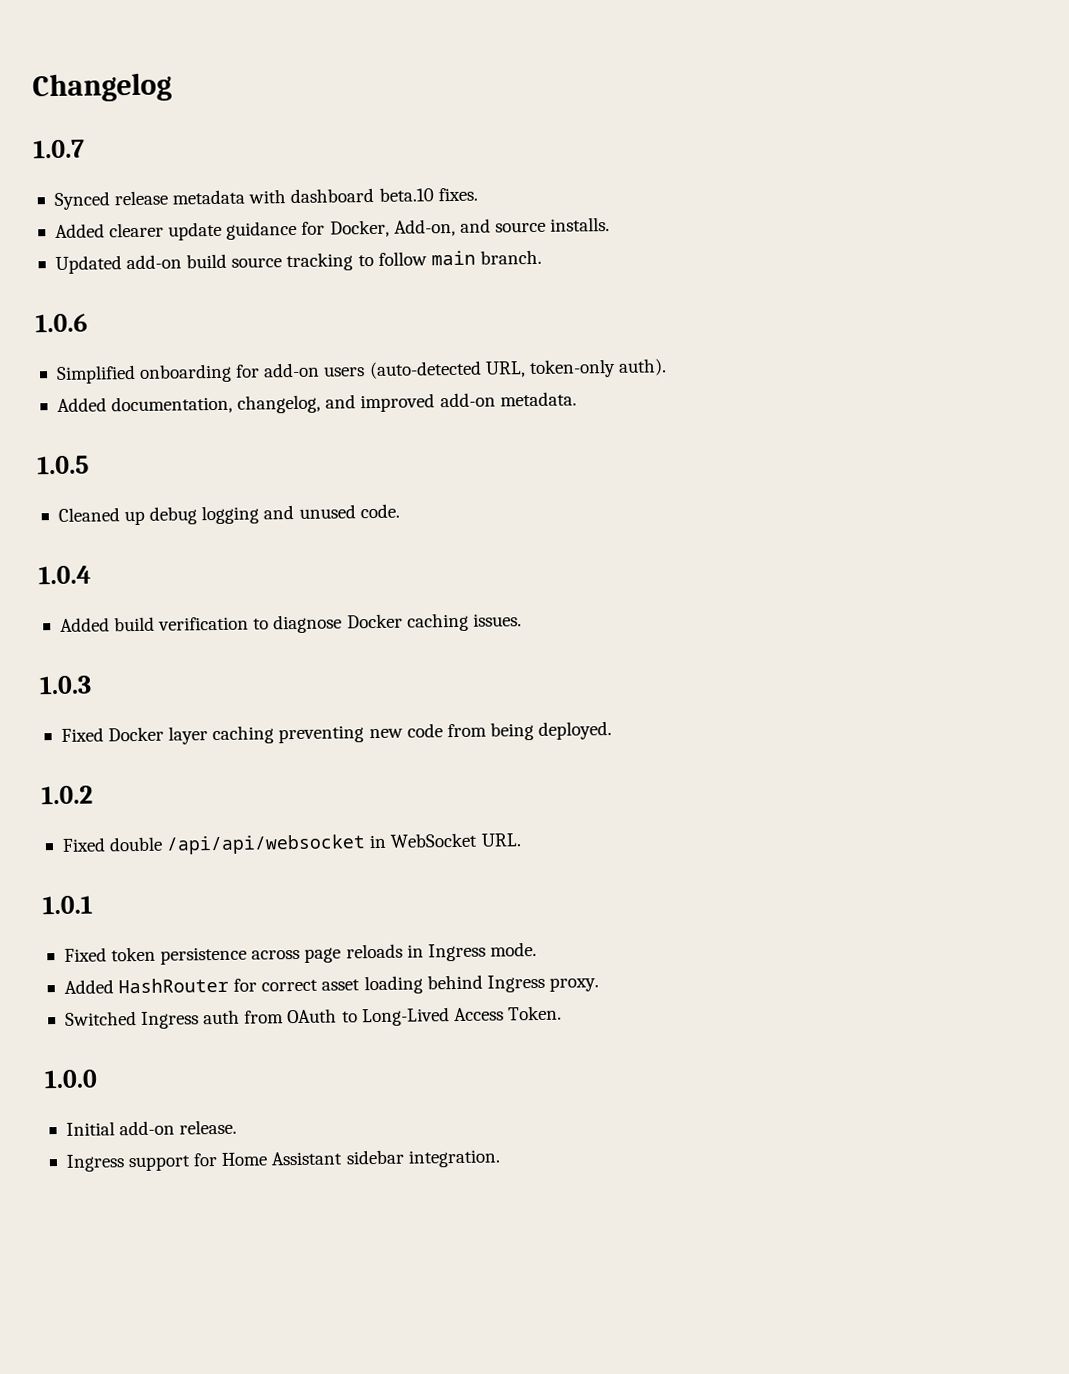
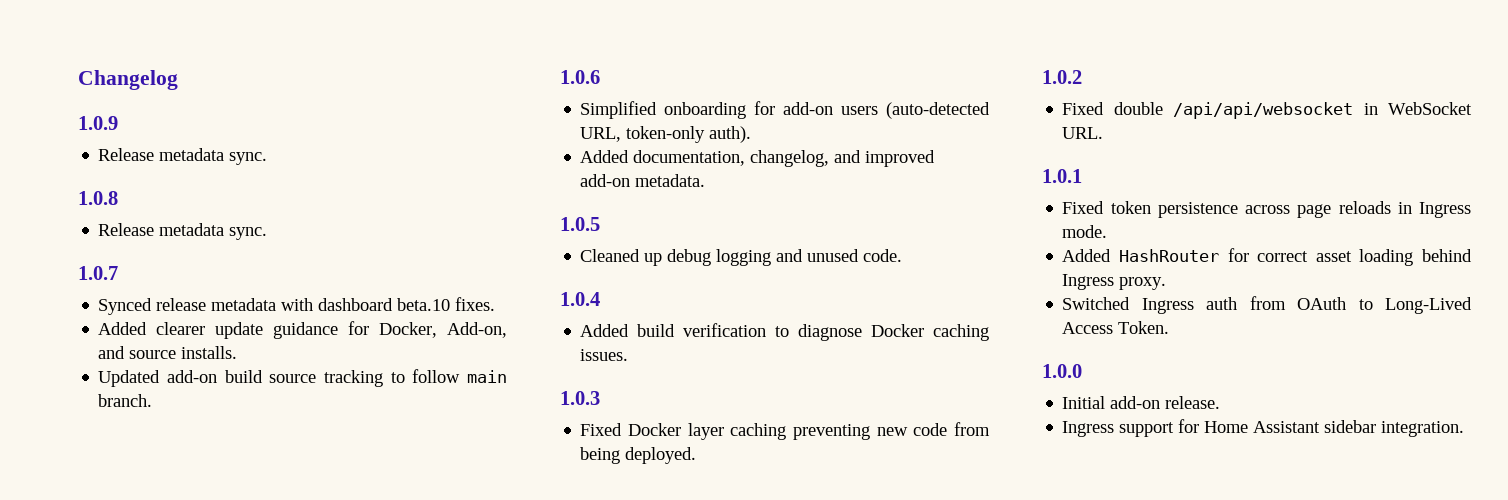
(172, 87) none -> [78,116,118,130] [98,148,268,165] [78,191,118,205] [98,223,268,240] // 1.0.9 // Release metadata sync. // 1.0.8 // Release metadata sync.

